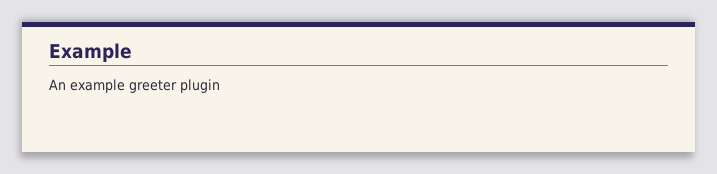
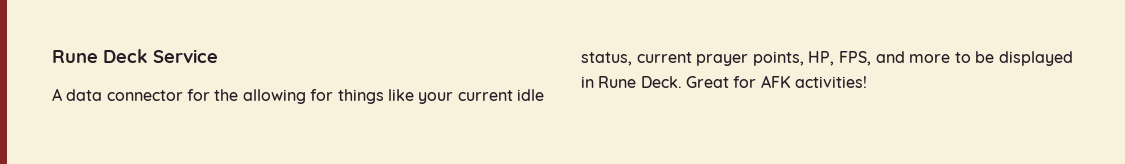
[49,43,132,62] [49,79,220,93] Example // An example greeter plugin -> [52,49,218,63] [52,88,545,104] [581,51,1073,66] [581,75,867,88] Rune Deck Service // A data connector for the allowing for things like your current idle status, current prayer points, HP, FPS, and more to be displayed in Rune Deck. Great for AFK activities!

